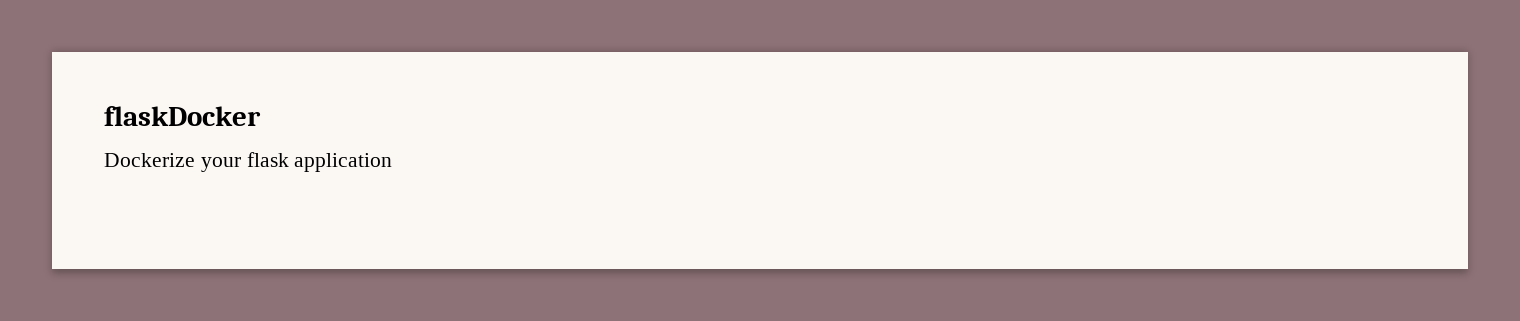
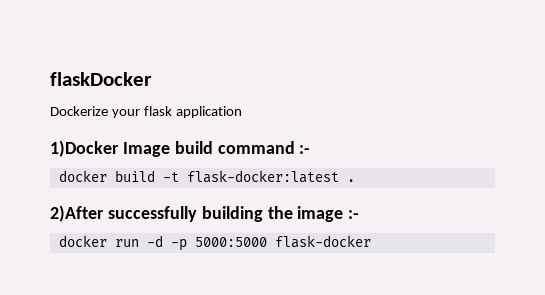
(393, 162) none -> [50,140,311,157] [58,170,355,183] [50,205,360,222] [58,235,371,251] // 1)Docker Image build command :- // docker build -t flask-docker:latest . // 2)After successfully building the image :- // docker run -d -p 5000:5000 flask-docker

